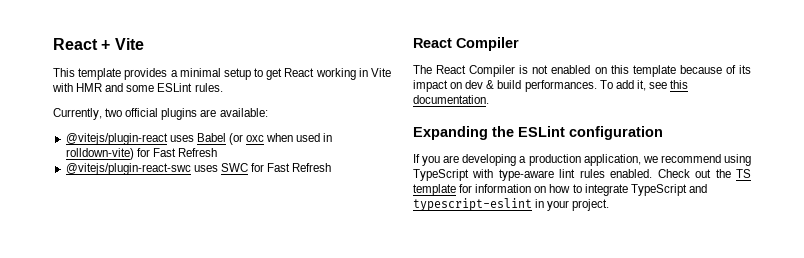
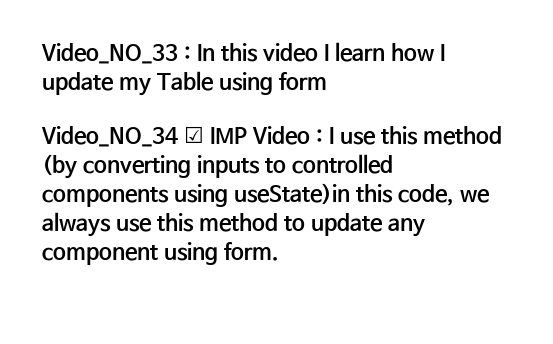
[53,38,144,50] [53,68,391,80] [52,83,223,92] [53,108,268,120] [65,133,333,145] [65,148,217,160] [65,163,332,175] [413,37,519,51] [413,65,751,77] [413,80,689,92] [413,95,489,104] [413,126,663,140] [413,154,751,166] [413,169,752,181] [413,184,707,196] [413,198,610,211] React + Vite // This template provides a minimal setup to get React working in Vite with HMR and some ESLint rules. // Currently, two official plugins are available: // @vitejs/plugin-react uses Babel (or oxc when used in rolldown-vite) for Fast Refresh // @vitejs/plugin-react-swc uses SWC for Fast Refresh // React Compiler // The React Compiler is not enabled on this template because of its impact on dev & build performances. To add it, see this documentation. // Expanding the ESLint configuration // If you are developing a production application, we recommend using TypeScript with type-aware lint rules enabled. Check out the TS template for information on how to integrate TypeScript and typescript-eslint in your project. -> [41,42,445,64] [42,71,327,96] [41,126,502,147] [42,154,393,179] [42,183,490,207] [42,212,425,237] [42,242,279,265] Video_NO_33 : In this video I learn how I update my Table using form // Video_NO_34 ☑ IMP Video : I use this method (by converting inputs to controlled components using useState)in this code, we always use this method to update any component using form.

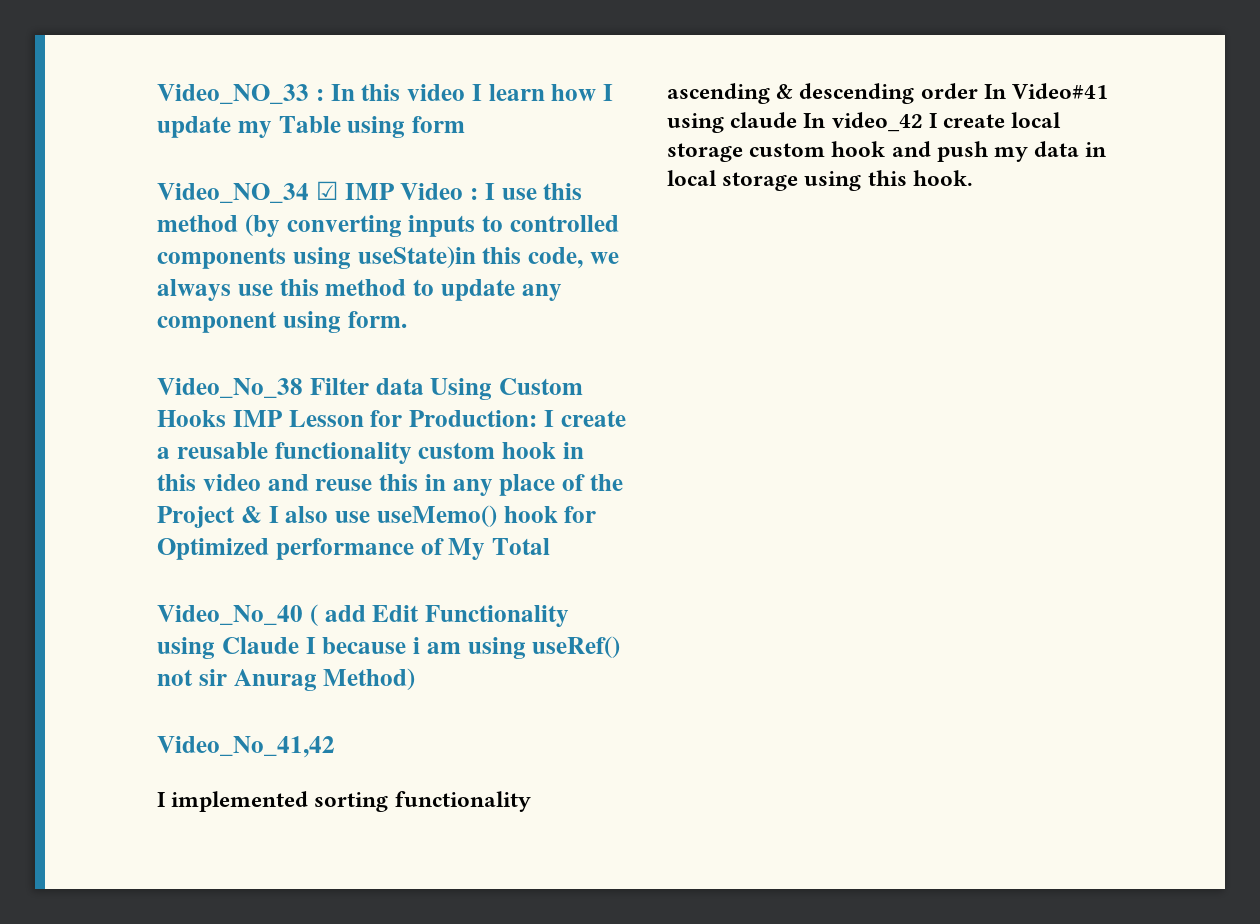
(279, 251) none -> [157,378,583,400] [157,410,626,427] [157,442,584,464] [157,474,623,496] [157,505,597,528] [157,538,550,560] [157,604,569,627] [157,636,621,659] [157,668,416,691] [157,736,335,758] [157,791,531,812] [667,83,1109,104] [667,112,1062,133] [667,141,1107,162] [667,170,973,191] // Video_No_38 Filter data Using Custom Hooks IMP Lesson for Production: I create a reusable functionality custom hook in this video and reuse this in any place of the Project & I also use useMemo() hook for Optimized performance of My Total // Video_No_40 ( add Edit Functionality using Claude I because i am using useRef() not sir Anurag Method) // Video_No_41,42 // I implemented sorting functionality ascending & descending order In Video#41 using claude In video_42 I create local storage custom hook and push my data in local storage using this hook.

